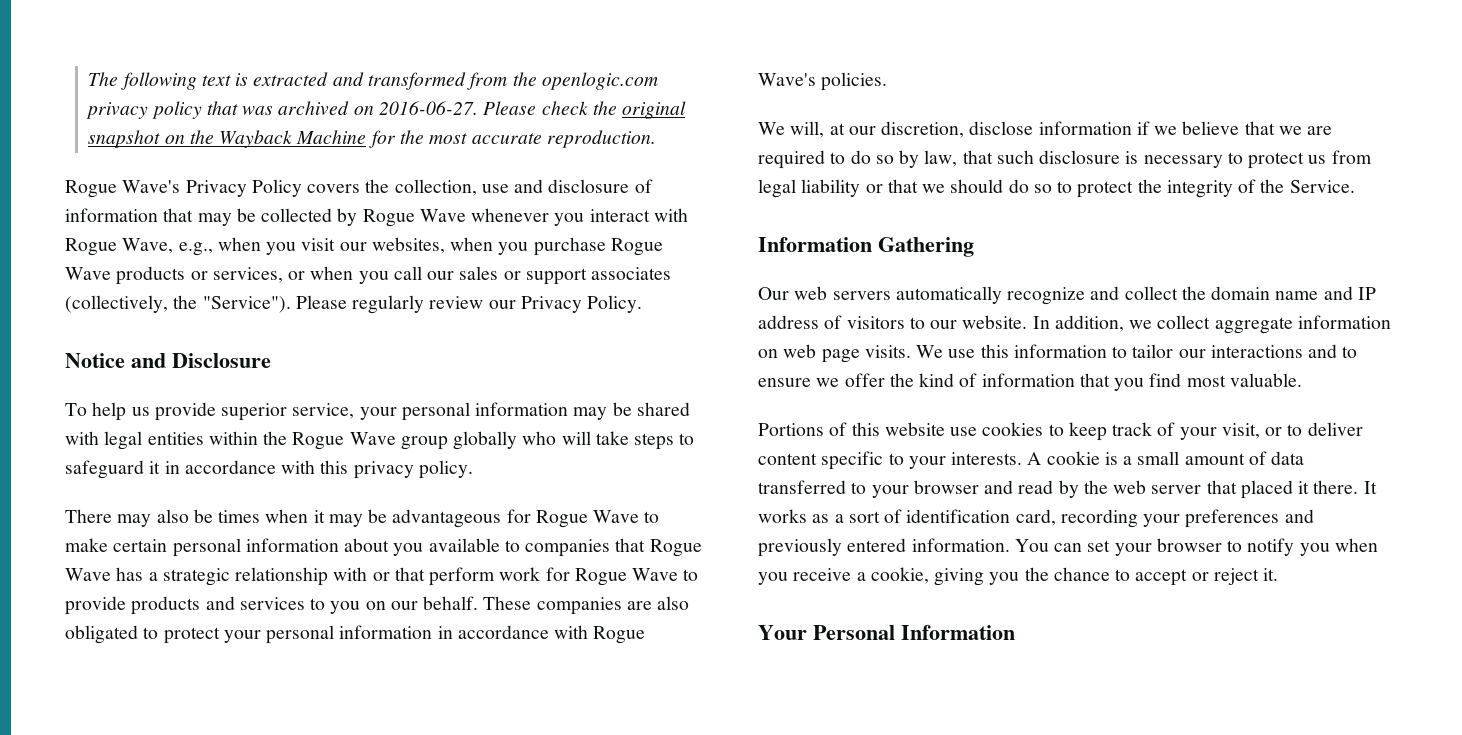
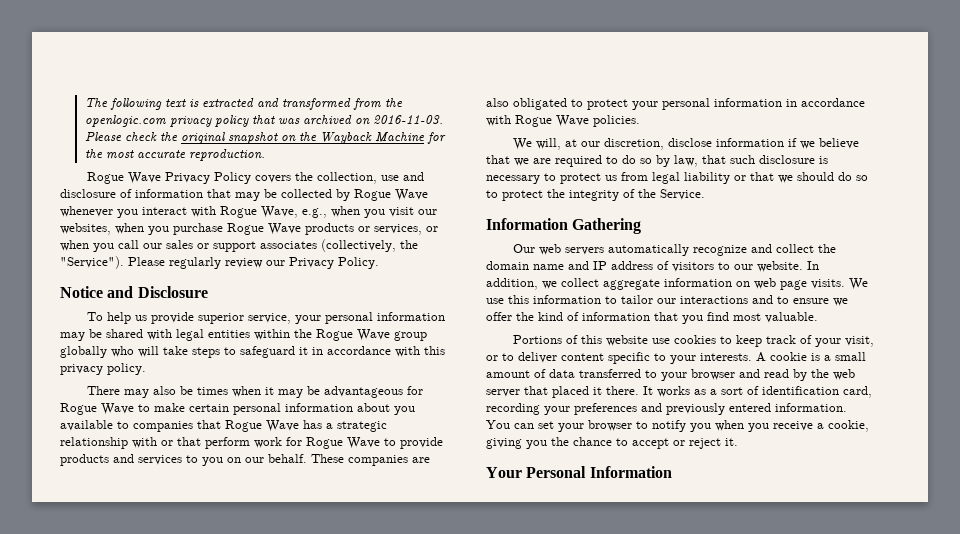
[378,101,478,115] 2016-06-27. -> [372,115,443,124] 2016-11-03.
[122,180,181,193] Wave's -> [127,172,161,184] Wave
[758,73,816,86] Wave's -> [556,115,589,127] Wave

